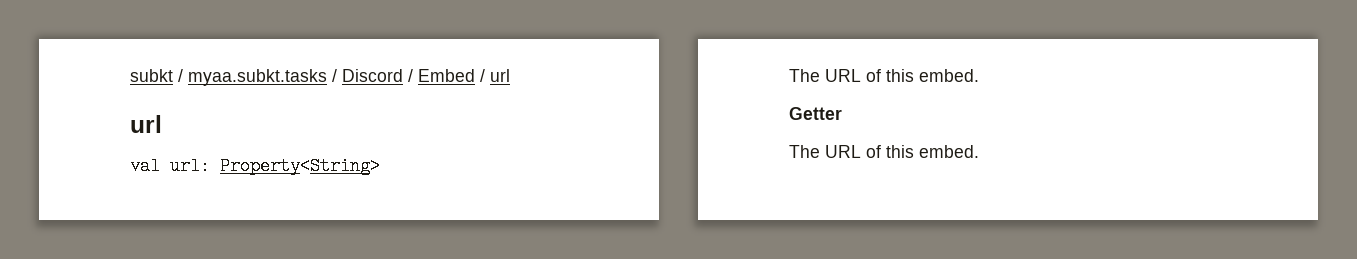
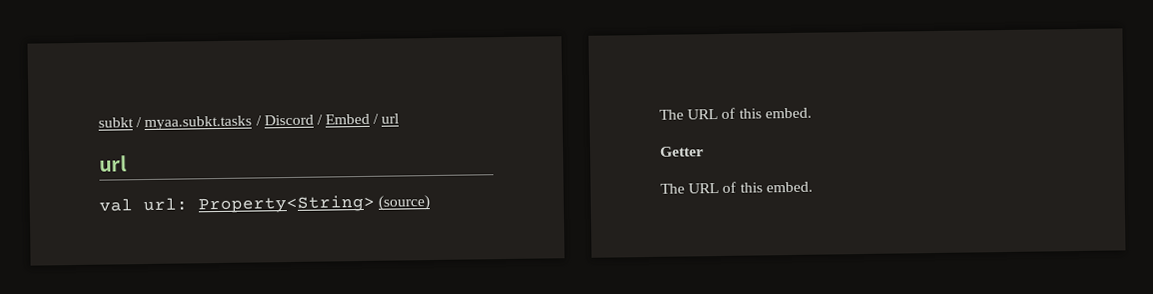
(380, 166) none -> [378,195,431,211] (source)

